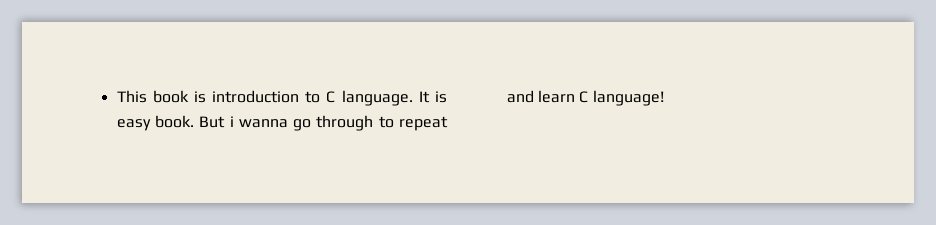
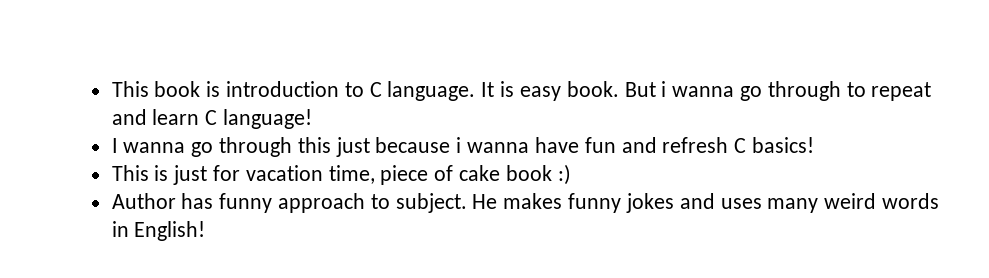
(664, 98) none -> [111,137,814,157] [111,164,571,185] [111,193,939,213] [111,221,206,241] // I wanna go through this just because i wanna have fun and refresh C basics! // This is just for vacation time, piece of cake book :) // Author has funny approach to subject. He makes funny jokes and uses many weird words in English!

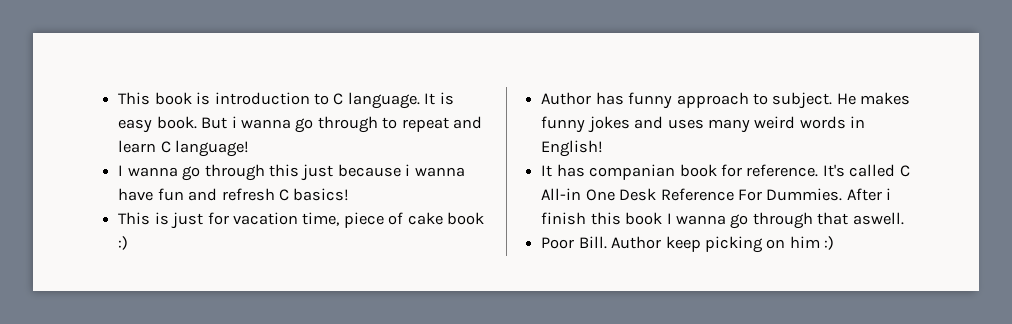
(206, 231) none -> [541,164,910,180] [541,188,892,201] [541,212,904,229] [541,236,835,253] // It has companian book for reference. It's called C All-in One Desk Reference For Dummies. After i finish this book I wanna go through that aswell. // Poor Bill. Author keep picking on him :)

